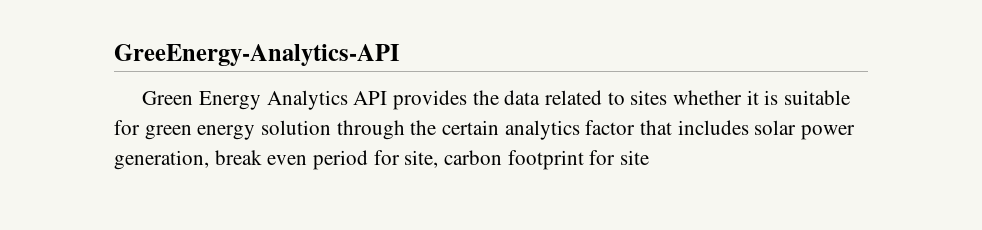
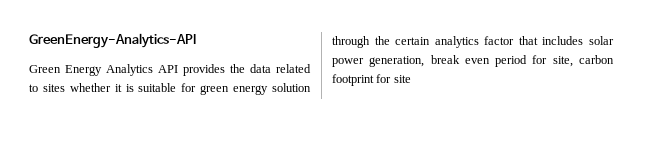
[114,44,400,66] GreeEnergy-Analytics-API -> [29,33,196,48] GreenEnergy-Analytics-API

